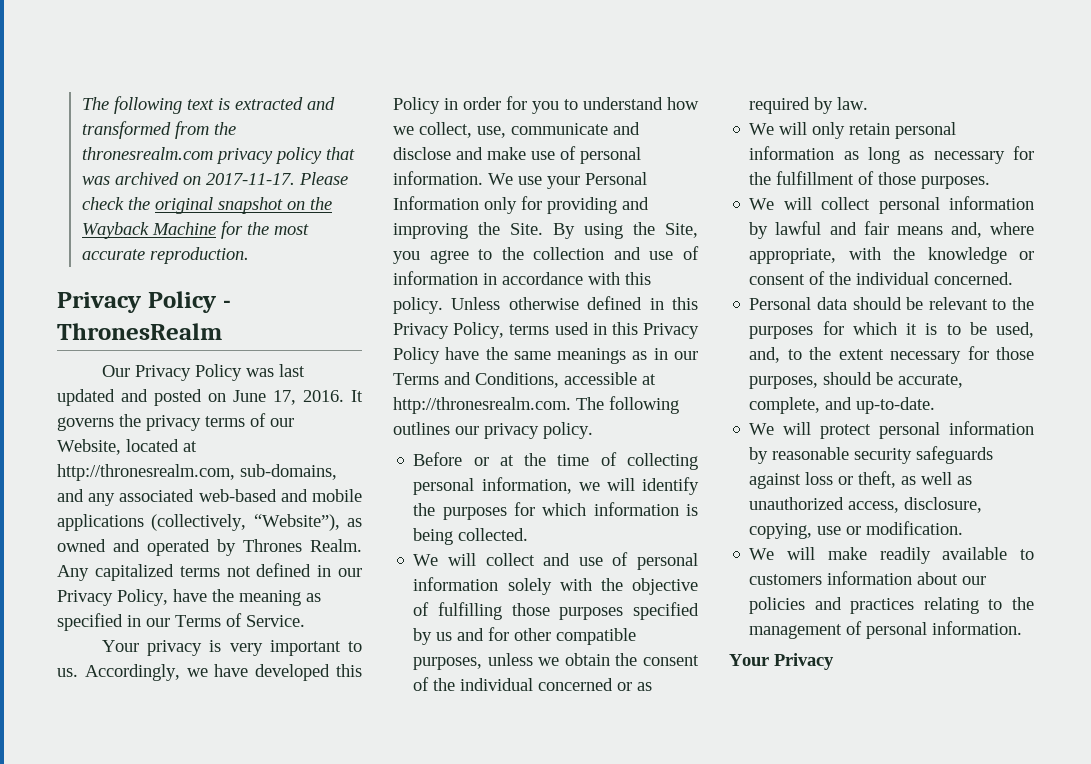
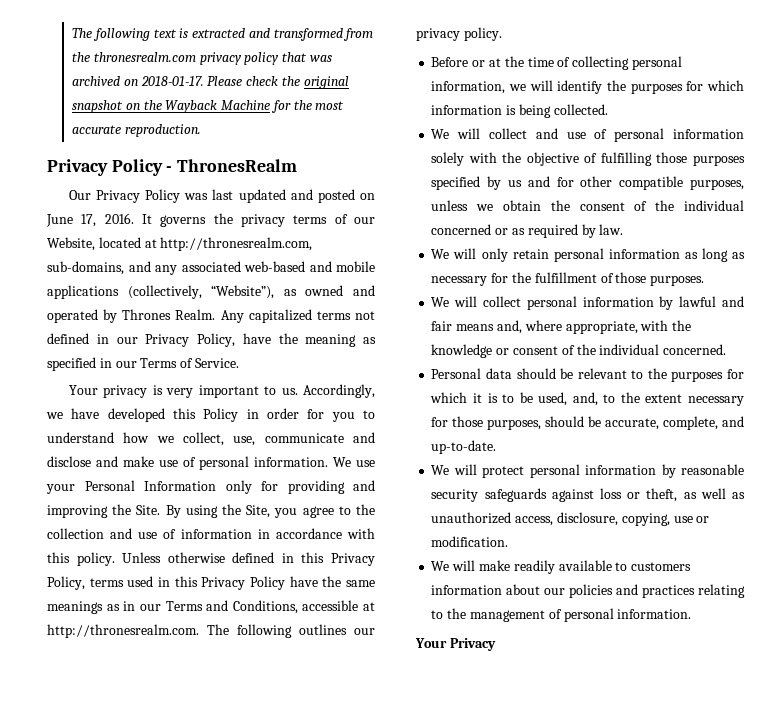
[205,173,295,185] 2017-11-17. -> [140,76,204,86] 2018-01-17.

